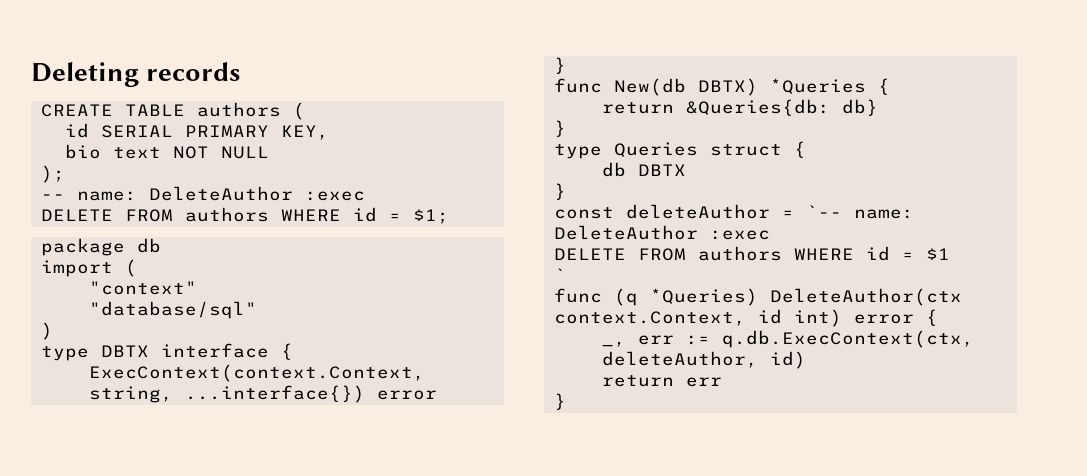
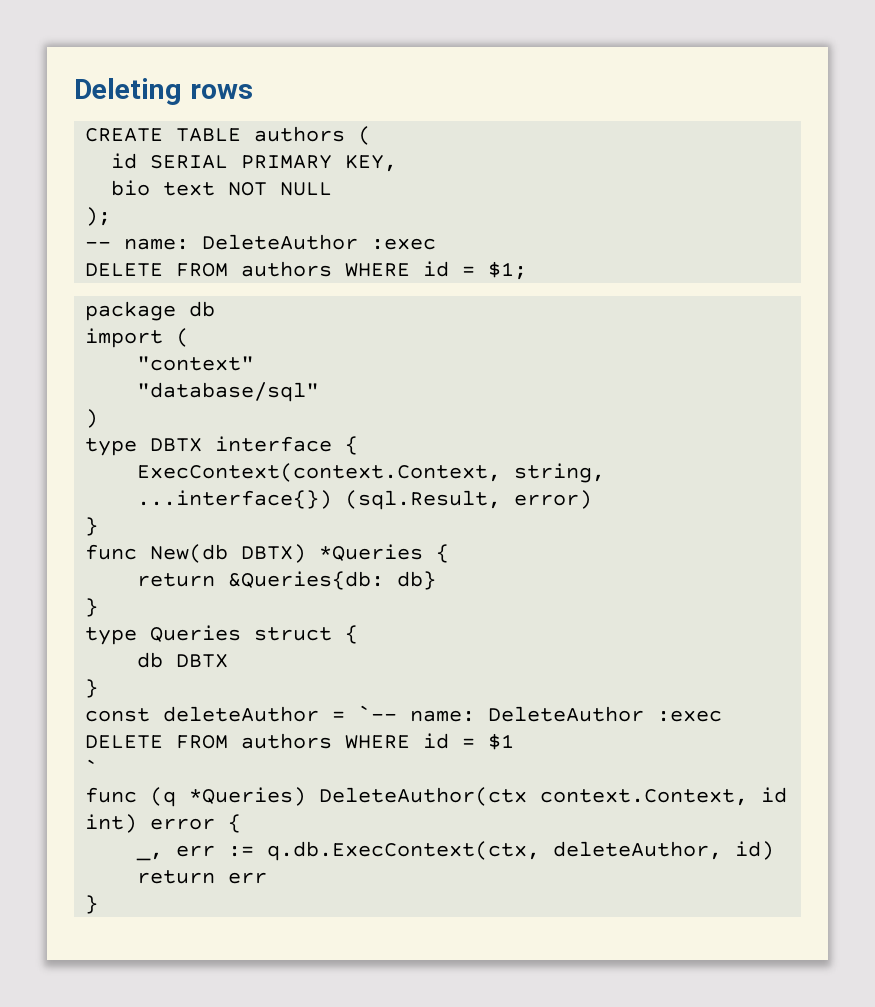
[146,62,242,81] records -> [189,84,253,99] rows
[376,390,437,400] error -> [345,490,593,510] (sql.Result, error)

